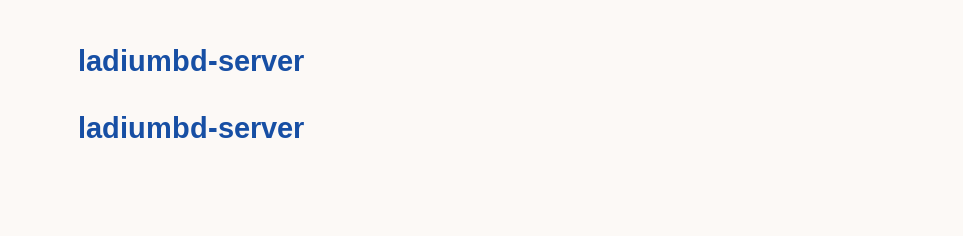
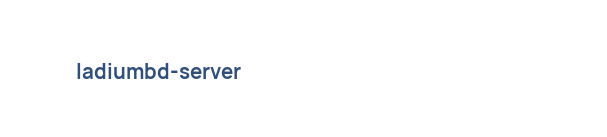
[78,49,304,71] [78,116,304,138] ladiumbd-server // ladiumbd-server -> [76,63,241,79] ladiumbd-server

